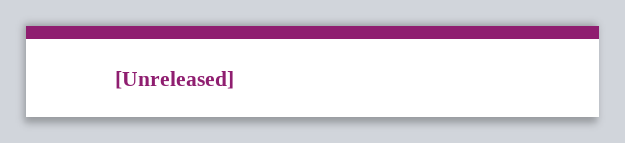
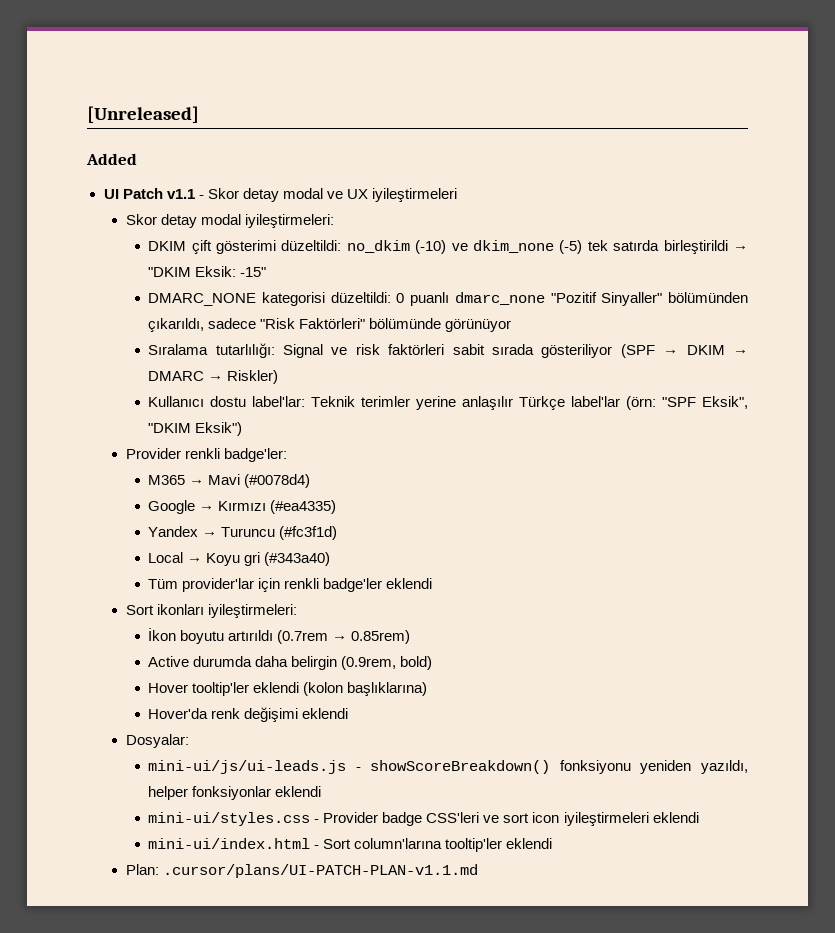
(234, 80) none -> [86,153,137,165] [103,188,457,202] [125,214,334,228] [148,240,748,254] [148,266,267,277] [148,292,748,306] [148,318,512,332] [148,343,748,358] [148,370,279,384] [148,396,749,410] [148,422,243,436] [125,448,287,462] [148,474,311,488] [148,500,337,514] [148,526,338,540] [148,552,331,566] [148,578,433,592] [125,604,297,618] [148,628,411,644] [148,656,433,670] [148,682,428,696] [148,707,349,722] [125,734,189,748] [148,760,748,774] [148,786,322,800] [148,812,699,826] [148,838,553,852] [125,864,478,878] // Added // UI Patch v1.1 - Skor detay modal ve UX iyileştirmeleri // Skor detay modal iyileştirmeleri: // DKIM çift gösterimi düzeltildi: no_dkim (-10) ve dkim_none (-5) tek satırda birleştirildi → "DKIM Eksik: -15" // DMARC_NONE kategorisi düzeltildi: 0 puanlı dmarc_none "Pozitif Sinyaller" bölümünden çıkarıldı, sadece "Risk Faktörleri" bölümünde görünüyor // Sıralama tutarlılığı: Signal ve risk faktörleri sabit sırada gösteriliyor (SPF → DKIM → DMARC → Riskler) // Kullanıcı dostu label'lar: Teknik terimler yerine anlaşılır Türkçe label'lar (örn: "SPF Eksik", "DKIM Eksik") // Provider renkli badge'ler: // M365 → Mavi (#0078d4) // Google → Kırmızı (#ea4335) // Yandex → Turuncu (#fc3f1d) // Local → Koyu gri (#343a40) // Tüm provider'lar için renkli badge'ler eklendi // Sort ikonları iyileştirmeleri: // İkon boyutu artırıldı (0.7rem → 0.85rem) // Active durumda daha belirgin (0.9rem, bold) // Hover tooltip'ler eklendi (kolon başlıklarına) // Hover'da renk değişimi eklendi // Dosyalar: // mini-ui/js/ui-leads.js - showScoreBreakdown() fonksiyonu yeniden yazıldı, helper fonksiyonlar eklendi // mini-ui/styles.css - Provider badge CSS'leri ve sort icon iyileştirmeleri eklendi // mini-ui/index.html - Sort column'larına tooltip'ler eklendi // Plan: .cursor/plans/UI-PATCH-PLAN-v1.1.md

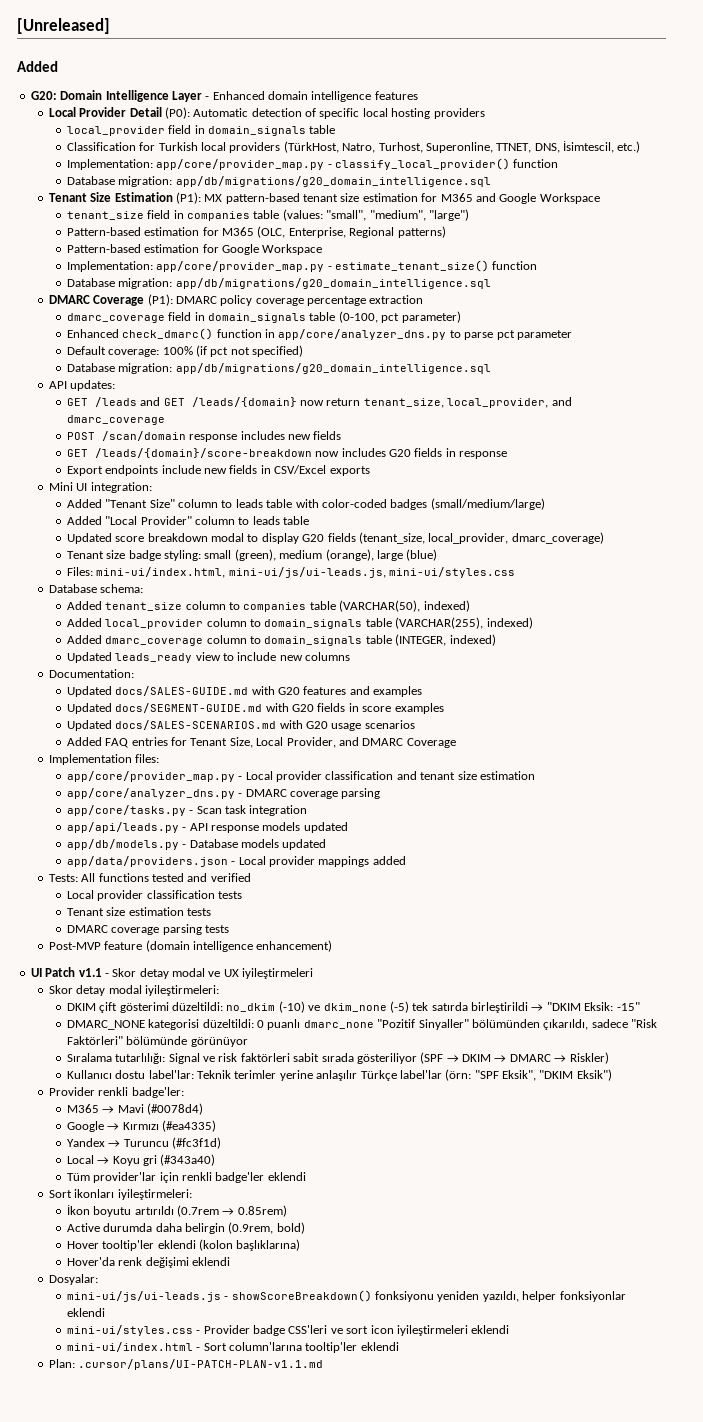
(137, 159) none -> [30,90,418,102] [48,107,485,119] [66,125,336,136] [66,141,641,153] [66,158,559,170] [66,176,491,187] [48,192,600,204] [66,209,469,221] [66,226,446,238] [66,244,323,255] [66,260,538,272] [66,278,491,289] [48,294,424,306] [66,311,461,323] [66,328,572,340] [66,345,304,357] [66,363,491,374] [48,380,116,391] [66,397,572,408] [66,415,165,425] [66,431,342,442] [66,448,508,459] [66,465,370,476] [48,482,152,493] [66,498,545,510] [66,516,310,525] [66,532,604,544] [66,549,438,561] [66,567,516,578] [48,584,144,593] [66,600,470,612] [66,617,533,629] [66,634,496,646] [66,652,351,663] [48,669,134,678] [66,686,423,697] [66,703,444,714] [66,720,415,731] [66,737,456,748] [48,754,160,765] [66,771,535,782] [66,788,381,799] [66,805,308,816] [66,822,348,833] [66,839,327,850] [66,856,406,867] [48,873,251,882] [66,890,243,901] [66,907,212,916] [66,924,230,935] [48,940,333,952] // G20: Domain Intelligence Layer - Enhanced domain intelligence features // Local Provider Detail (P0): Automatic detection of specific local hosting providers // local_provider field in domain_signals table // Classification for Turkish local providers (TürkHost, Natro, Turhost, Superonline, TTNET, DNS, İsimtescil, etc.) // Implementation: app/core/provider_map.py - classify_local_provider() function // Database migration: app/db/migrations/g20_domain_intelligence.sql // Tenant Size Estimation (P1): MX pattern-based tenant size estimation for M365 and Google Workspace // tenant_size field in companies table (values: "small", "medium", "large") // Pattern-based estimation for M365 (OLC, Enterprise, Regional patterns) // Pattern-based estimation for Google Workspace // Implementation: app/core/provider_map.py - estimate_tenant_size() function // Database migration: app/db/migrations/g20_domain_intelligence.sql // DMARC Coverage (P1): DMARC policy coverage percentage extraction // dmarc_coverage field in domain_signals table (0-100, pct parameter) // Enhanced check_dmarc() function in app/core/analyzer_dns.py to parse pct parameter // Default coverage: 100% (if pct not specified) // Database migration: app/db/migrations/g20_domain_intelligence.sql // API updates: // GET /leads and GET /leads/{domain} now return tenant_size, local_provider, and dmarc_coverage // POST /scan/domain response includes new fields // GET /leads/{domain}/score-breakdown now includes G20 fields in response // Export endpoints include new fields in CSV/Excel exports // Mini UI integration: // Added "Tenant Size" column to leads table with color-coded badges (small/medium/large) // Added "Local Provider" column to leads table // Updated score breakdown modal to display G20 fields (tenant_size, local_provider, dmarc_coverage) // Tenant size badge styling: small (green), medium (orange), large (blue) // Files: mini-ui/index.html, mini-ui/js/ui-leads.js, mini-ui/styles.css // Database schema: // Added tenant_size column to companies table (VARCHAR(50), indexed) // Added local_provider column to domain_signals table (VARCHAR(255), indexed) // Added dmarc_coverage column to domain_signals table (INTEGER, indexed) // Updated leads_ready view to include new columns // Documentation: // Updated docs/SALES-GUIDE.md with G20 features and examples // Updated docs/SEGMENT-GUIDE.md with G20 fields in score examples // Updated docs/SALES-SCENARIOS.md with G20 usage scenarios // Added FAQ entries for Tenant Size, Local Provider, and DMARC Coverage // Implementation files: // app/core/provider_map.py - Local provider classification and tenant size estimation // app/core/analyzer_dns.py - DMARC coverage parsing // app/core/tasks.py - Scan task integration // app/api/leads.py - API response models updated // app/db/models.py - Database models updated // app/data/providers.json - Local provider mappings added // Tests: All functions tested and verified // Local provider classification tests // Tenant size estimation tests // DMARC coverage parsing tests // Post-MVP feature (domain intelligence enhancement)

